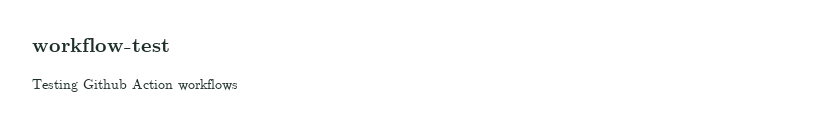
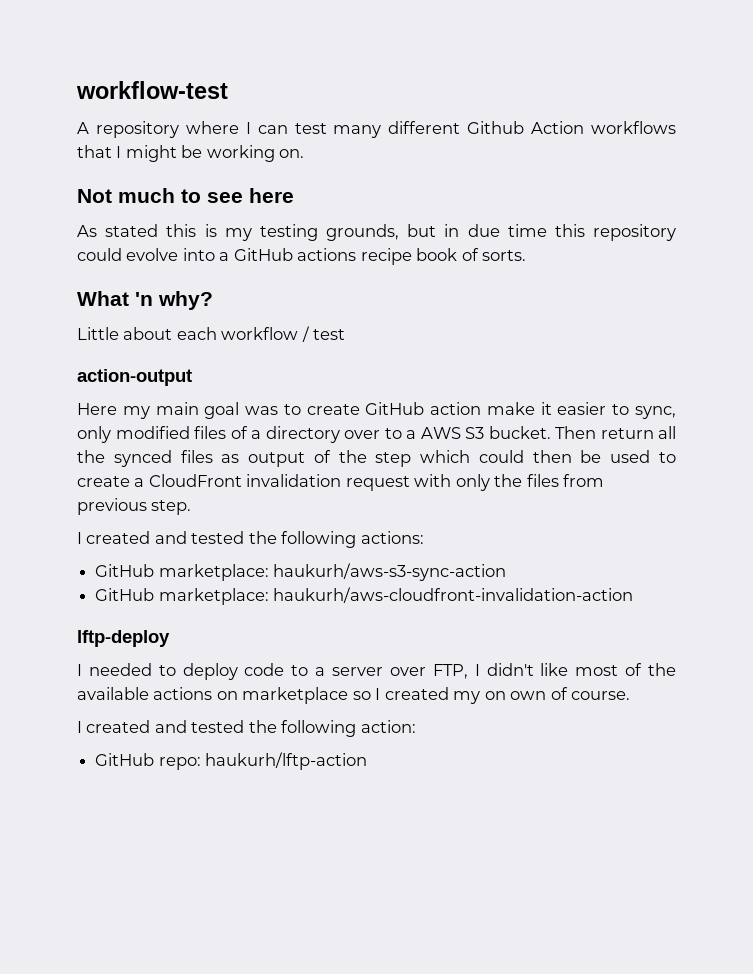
[32,79,238,92] Testing Github Action workflows -> [77,121,676,138] [77,145,305,162] [77,188,294,203] [77,224,676,241] [77,248,527,265] [77,291,213,310] [77,326,346,342] [77,369,192,386] [77,402,676,419] [77,426,676,443] [77,450,676,467] [77,474,605,491] [77,498,192,515] [77,531,424,548] [95,563,507,581] [95,587,634,605] [77,630,170,647] [77,663,677,680] [77,687,631,704] [77,720,416,737] [95,752,368,770] A repository where I can test many different Github Action workflows that I might be working on. // Not much to see here // As stated this is my testing grounds, but in due time this repository could evolve into a GitHub actions recipe book of sorts. // What 'n why? // Little about each workflow / test // action-output // Here my main goal was to create GitHub action make it easier to sync, only modified files of a directory over to a AWS S3 bucket. Then return all the synced files as output of the step which could then be used to create a CloudFront invalidation request with only the files from previous step. // I created and tested the following actions: // GitHub marketplace: haukurh/aws-s3-sync-action // GitHub marketplace: haukurh/aws-cloudfront-invalidation-action // lftp-deploy // I needed to deploy code to a server over FTP, I didn't like most of the available actions on marketplace so I created my on own of course. // I created and tested the following action: // GitHub repo: haukurh/lftp-action

